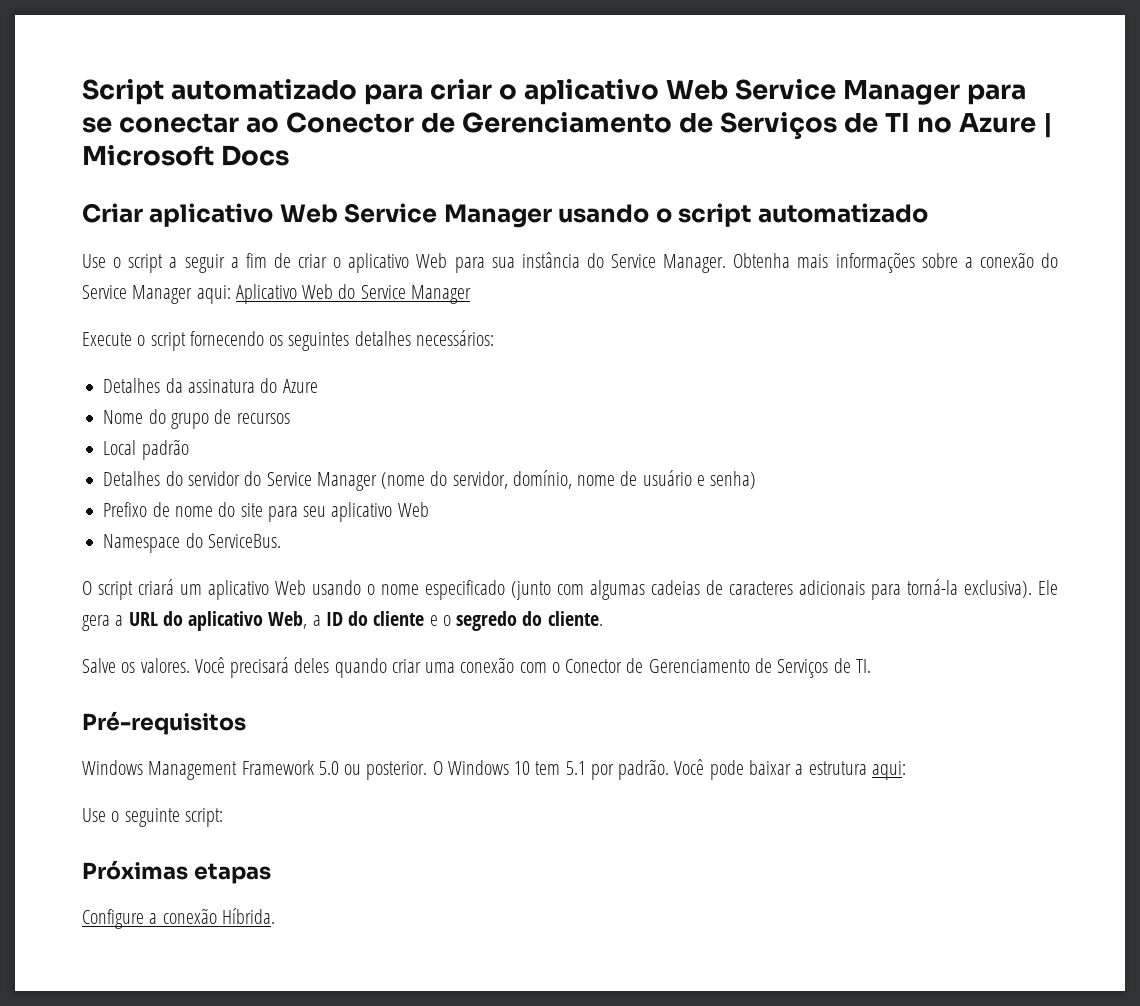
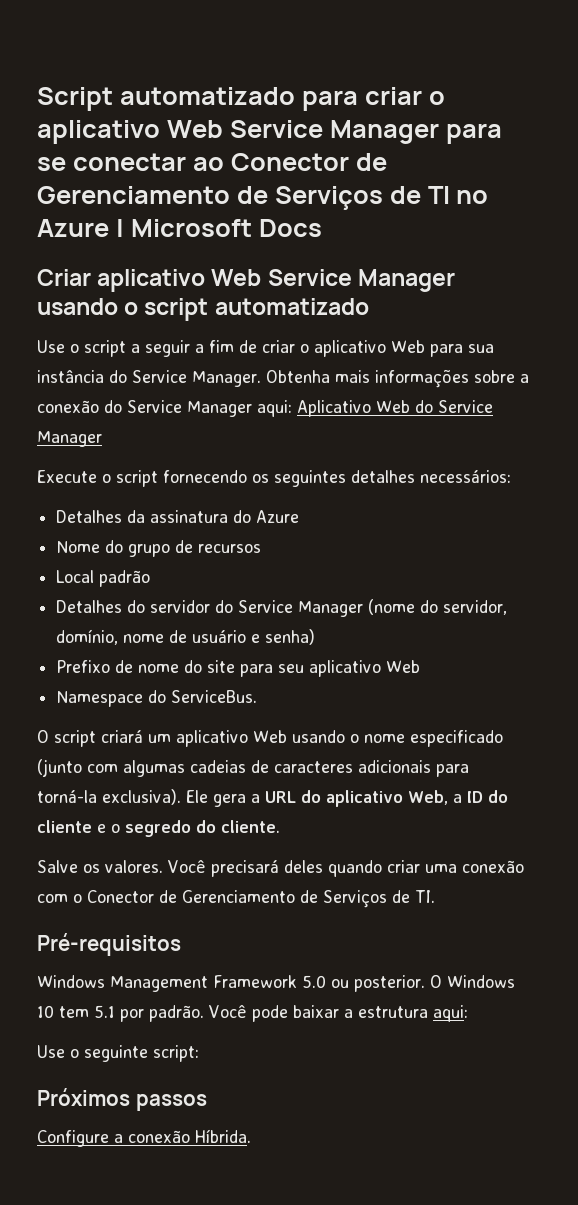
[82,860,271,884] Próximas etapas -> [37,1088,207,1111] Próximos passos

